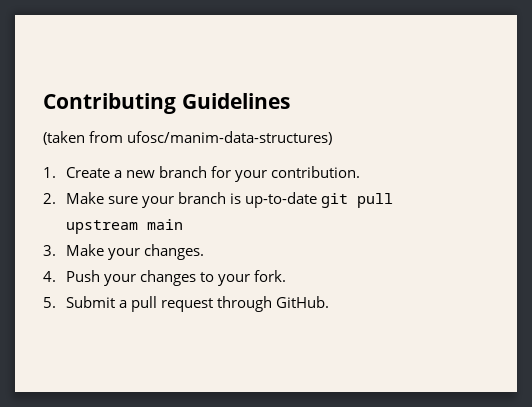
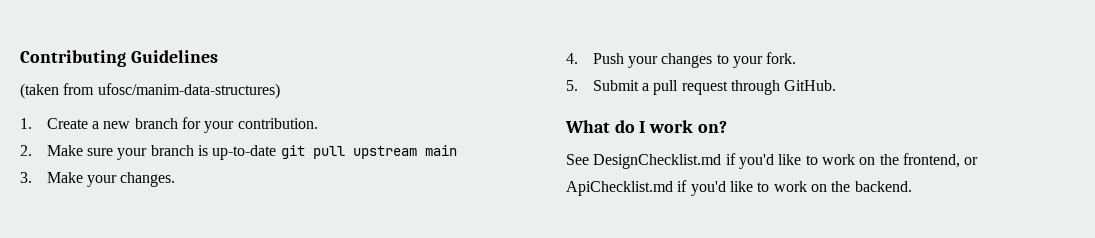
(329, 302) none -> [565,120,727,133] [566,153,979,169] [566,180,912,196] // What do I work on? // See DesignChecklist.md if you'd like to work on the frontend, or ApiChecklist.md if you'd like to work on the backend.

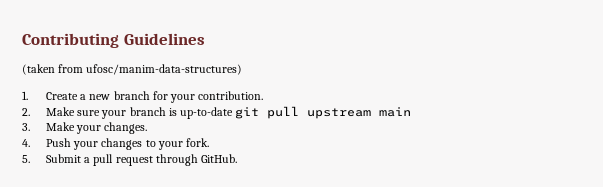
[565,120,727,133] [566,153,979,169] [566,180,912,196] // What do I work on? // See DesignChecklist.md if you'd like to work on the frontend, or ApiChecklist.md if you'd like to work on the backend. -> (238, 158) none

